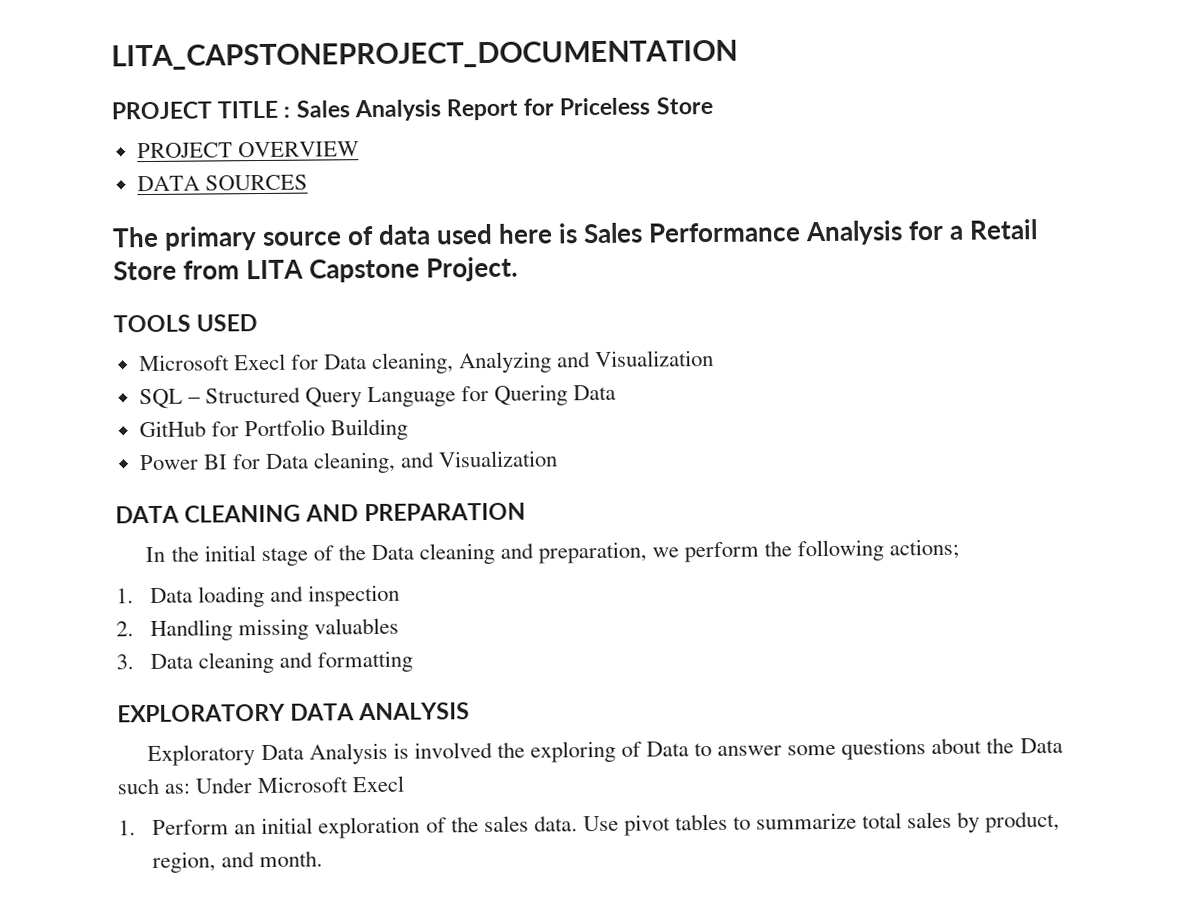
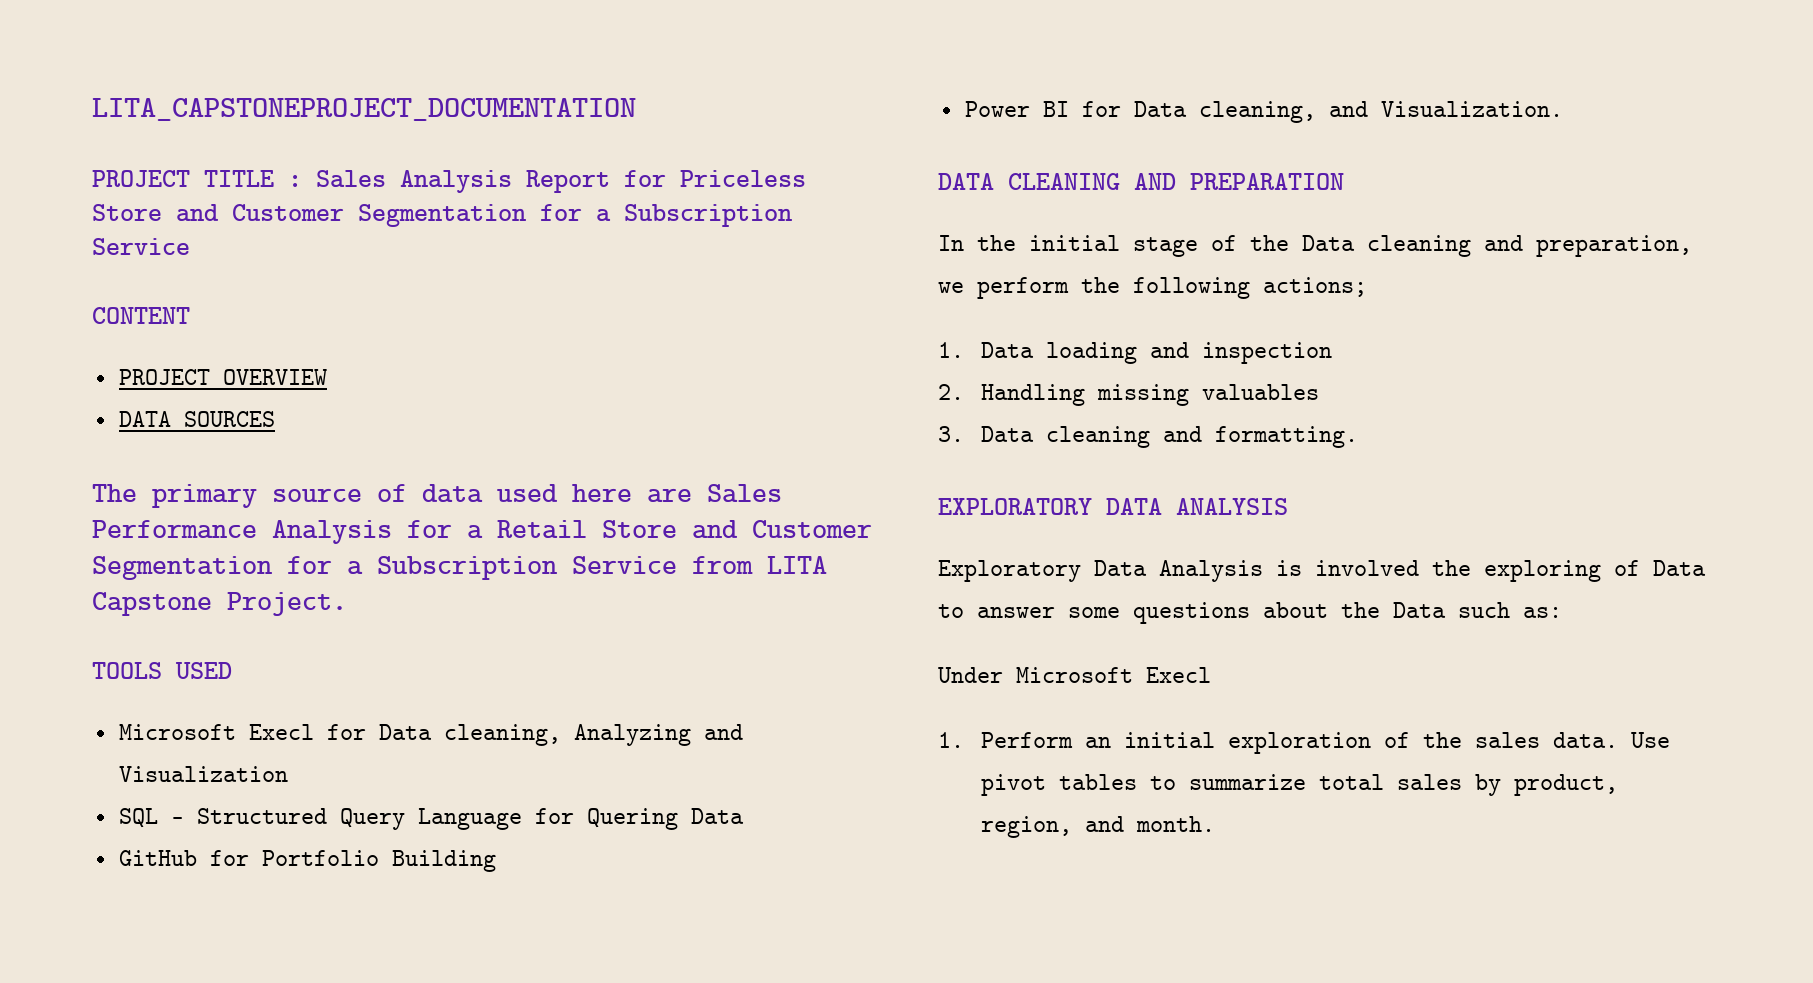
(713, 105) none -> [176,204,793,227] [92,238,190,255] [92,307,190,324] and Customer Segmentation for a Subscription Service // CONTENT
[558,223,579,244] is -> [647,488,692,503] are
(177, 270) none -> [692,520,872,539] [92,556,677,580] and Customer Segmentation for a Subscription Service
[438,450,559,468] Visualization -> [1380,101,1563,117] Visualization.
[317,650,414,673] formatting -> [1215,426,1359,448] formatting.
(191, 788) none -> (1562, 612) //

